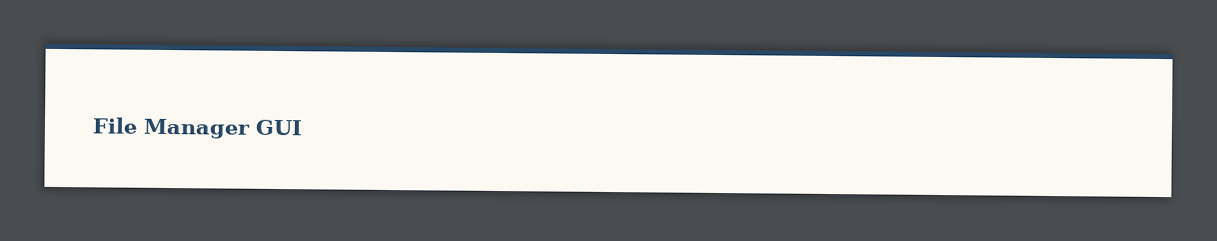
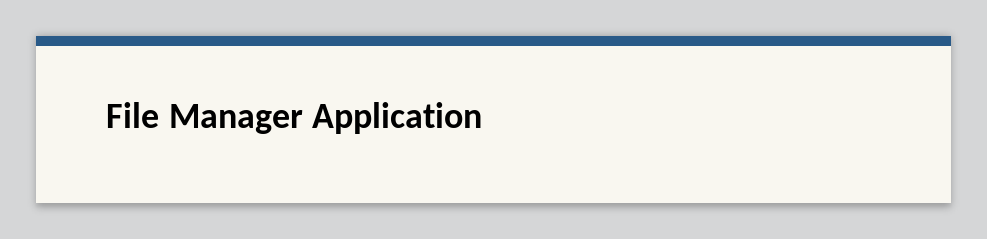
[255,119,302,136] GUI -> [312,102,483,134] Application

